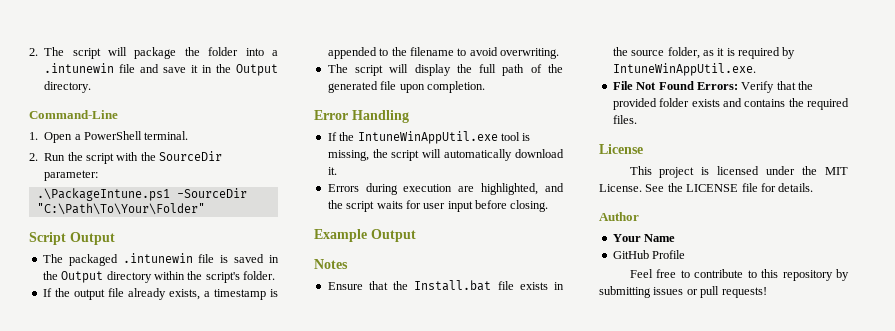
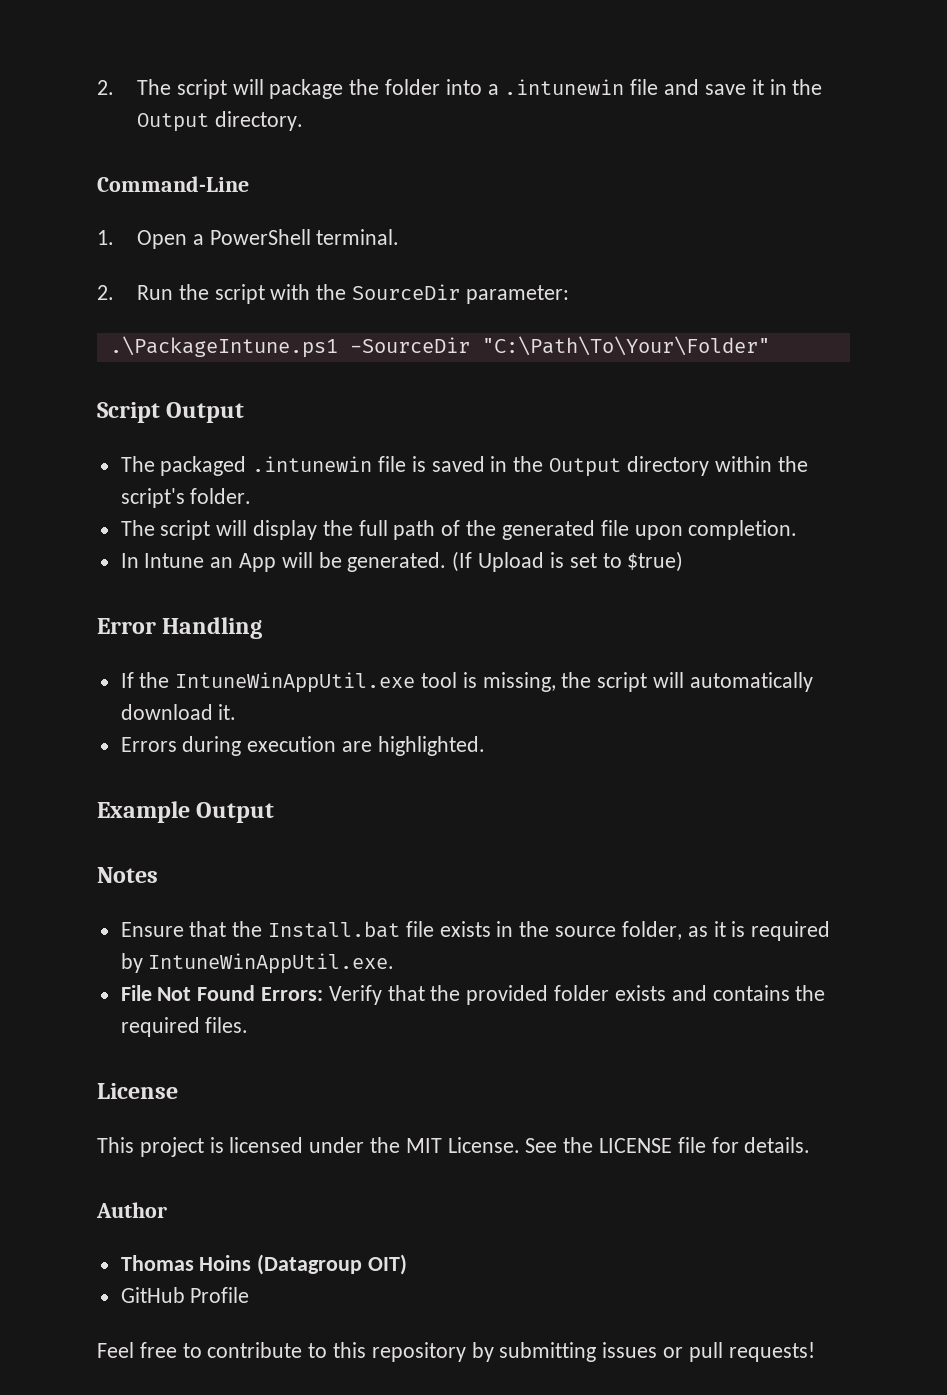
[42,288,278,300] [327,47,559,59] // If the output file already exists, a timestamp is appended to the filename to avoid overwriting. -> (252, 496) none
(485, 87) none -> [120,551,684,572] // In Intune an App will be generated. (If Upload is set to $true)
[481,183,564,195] [327,200,549,212] highlighted, and the script waits for user input before closing. -> [377,736,485,756] highlighted.
[612,234,676,242] Your Name -> [120,1254,408,1275] Thomas Hoins (Datagroup OIT)

